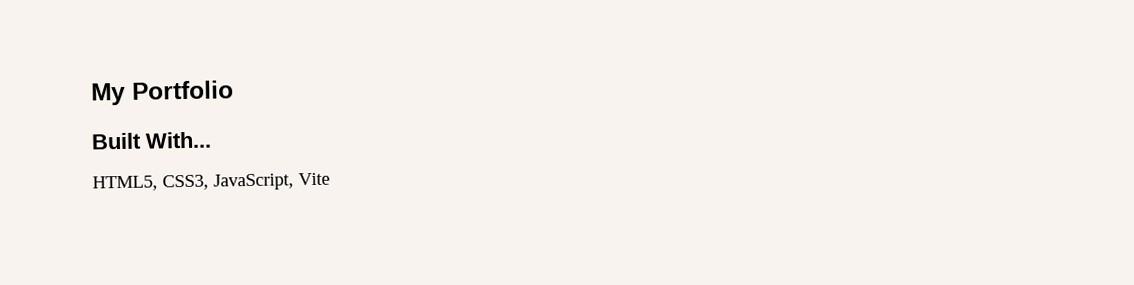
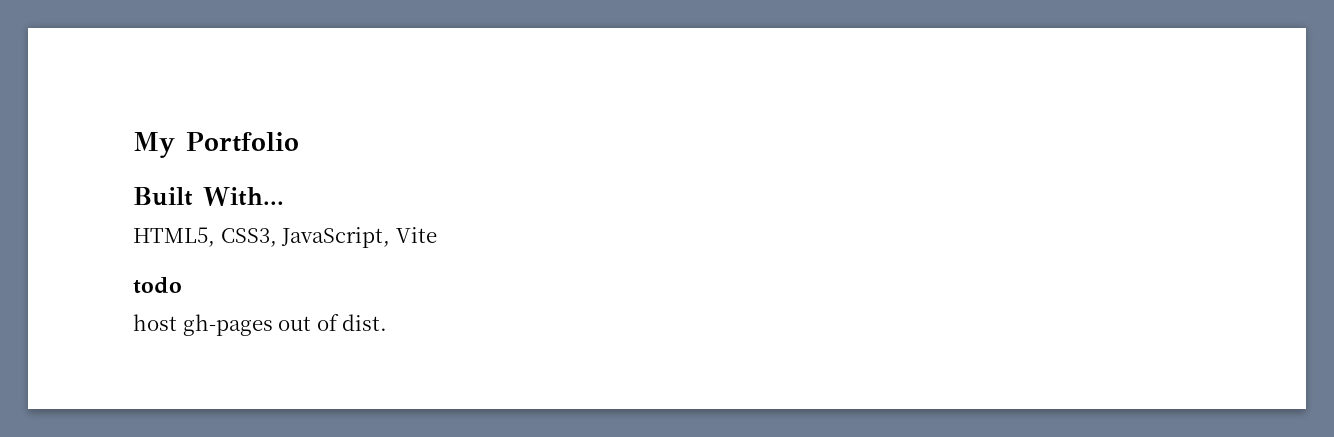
(330, 179) none -> [133,277,182,294] [133,314,388,336] // todo // host gh-pages out of dist.

